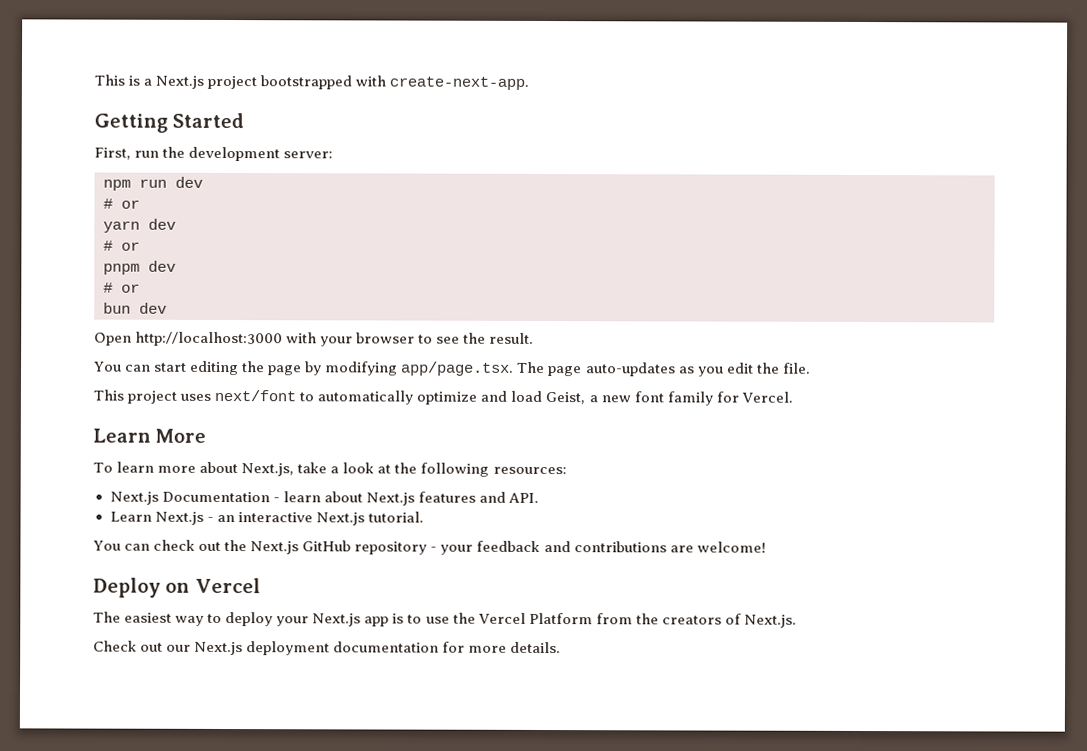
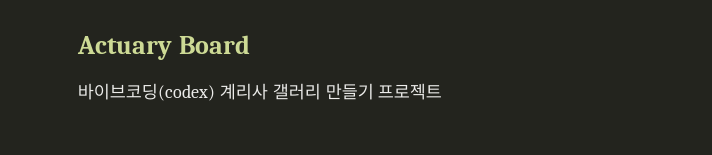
[94,74,530,90] [94,112,245,133] [94,146,334,162] [103,176,203,191] [103,198,140,209] [103,218,176,233] [103,240,140,251] [103,260,176,275] [103,282,140,293] [103,302,167,314] [94,331,535,347] [94,360,811,377] [93,389,793,406] [93,428,207,443] [93,461,567,477] [109,491,539,506] [109,511,424,526] [93,539,766,555] [93,577,261,598] [93,611,797,628] [93,640,562,656] This is a Next.js project bootstrapped with create-next-app. // Getting Started // First, run the development server: // npm run dev // # or // yarn dev // # or // pnpm dev // # or // bun dev // Open http://localhost:3000 with your browser to see the result. // You can start editing the page by modifying app/page.tsx. The page auto-updates as you edit the file. // This project uses next/font to automatically optimize and load Geist, a new font family for Vercel. // Learn More // To learn more about Next.js, take a look at the following resources: // Next.js Documentation - learn about Next.js features and API. // Learn Next.js - an interactive Next.js tutorial. // You can check out the Next.js GitHub repository - your feedback and contributions are welcome! // Deploy on Vercel // The easiest way to deploy your Next.js app is to use the Vercel Platform from the creators of Next.js. // Check out our Next.js deployment documentation for more details. -> [77,35,250,60] [78,83,443,101] Actuary Board // 바이브코딩(codex) 계리사 갤러리 만들기 프로젝트

